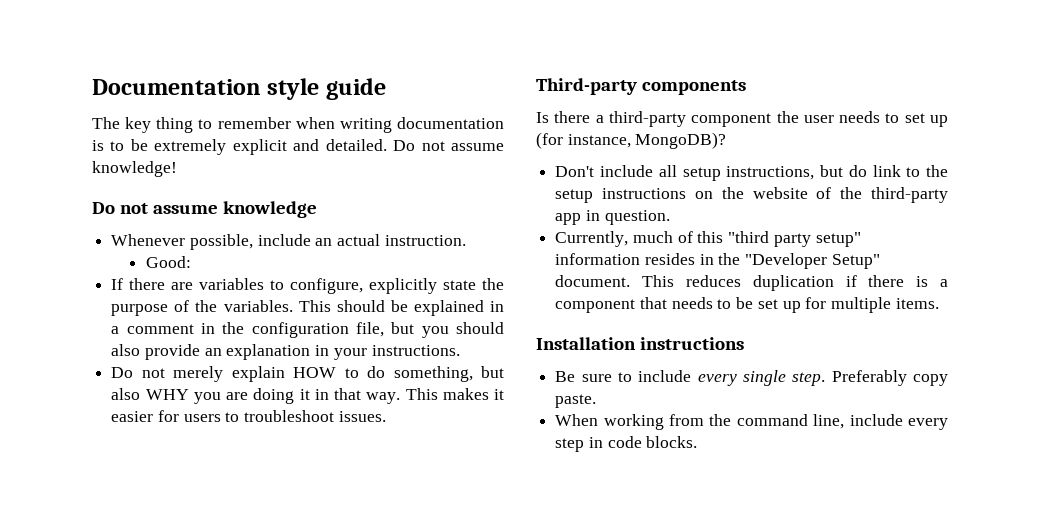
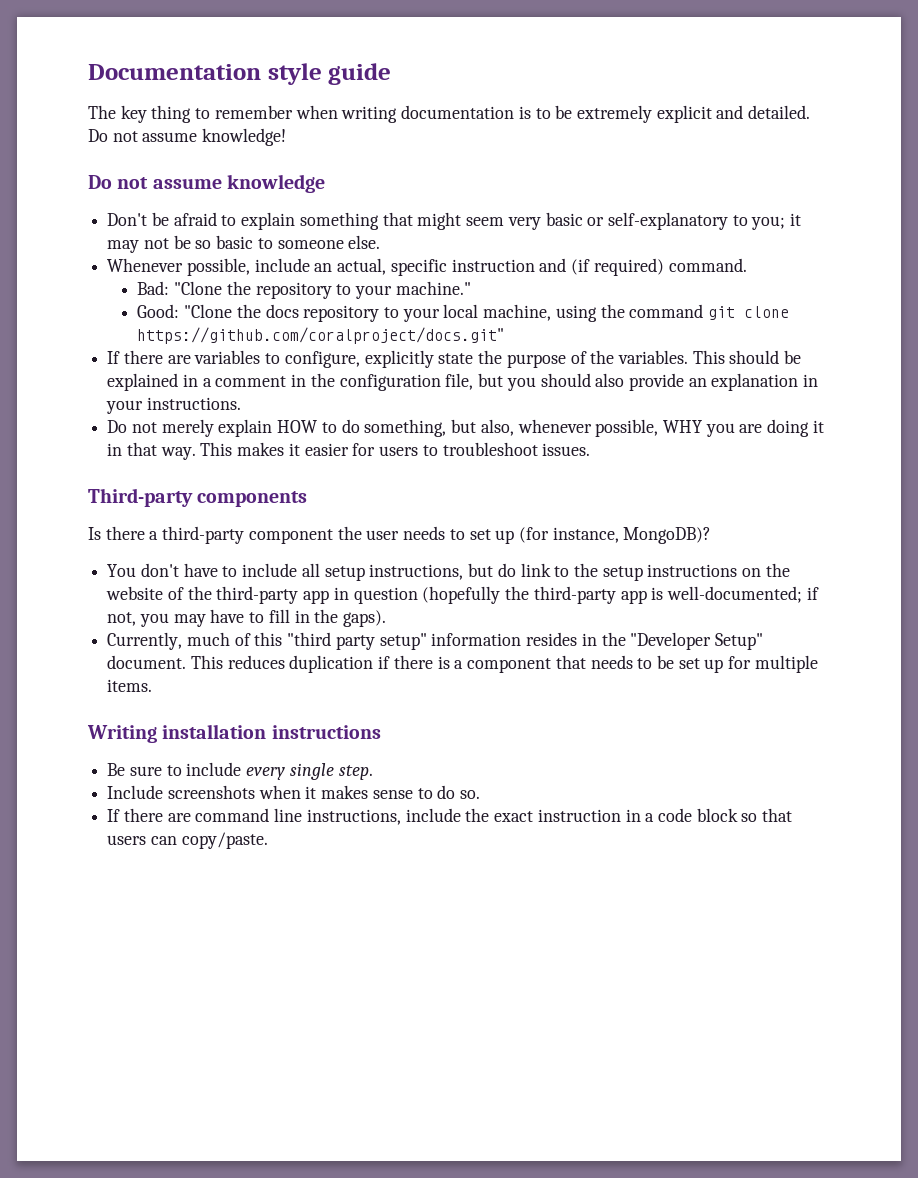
[111,234,466,250] [146,256,192,268] Whenever possible, include an actual instruction. // Good: -> [107,212,802,230] [107,235,381,253] [107,258,747,276] [137,281,471,299] [137,304,790,322] [137,327,505,344] Don't be afraid to explain something that might seem very basic or self-explanatory to you; it may not be so basic to someone else. // Whenever possible, include an actual, specific instruction and (if required) command. // Bad: "Clone the repository to your machine." // Good: "Clone the docs repository to your local machine, using the command git clone https://github.com/coralproject/docs.git"
[111,388,141,400] also -> [480,419,659,437] also, whenever possible,
[555,166,595,177] Don't -> [107,563,238,577] You don't have to
[604,210,670,225] question. -> [353,586,819,604] [107,609,387,627] question (hopefully the third-party app is well-documented; if not, you may have to fill in the gaps).
[536,337,636,350] Installation -> [87,724,267,743] Writing installation
[831,370,948,386] [555,394,597,408] [555,414,948,430] [555,436,698,452] Preferably copy paste. // When working from the command line, include every step in code blocks. -> [107,785,481,799] [107,808,793,825] [107,832,268,849] // Include screenshots when it makes sense to do so. // If there are command line instructions, include the exact instruction in a code block so that users can copy/paste.

